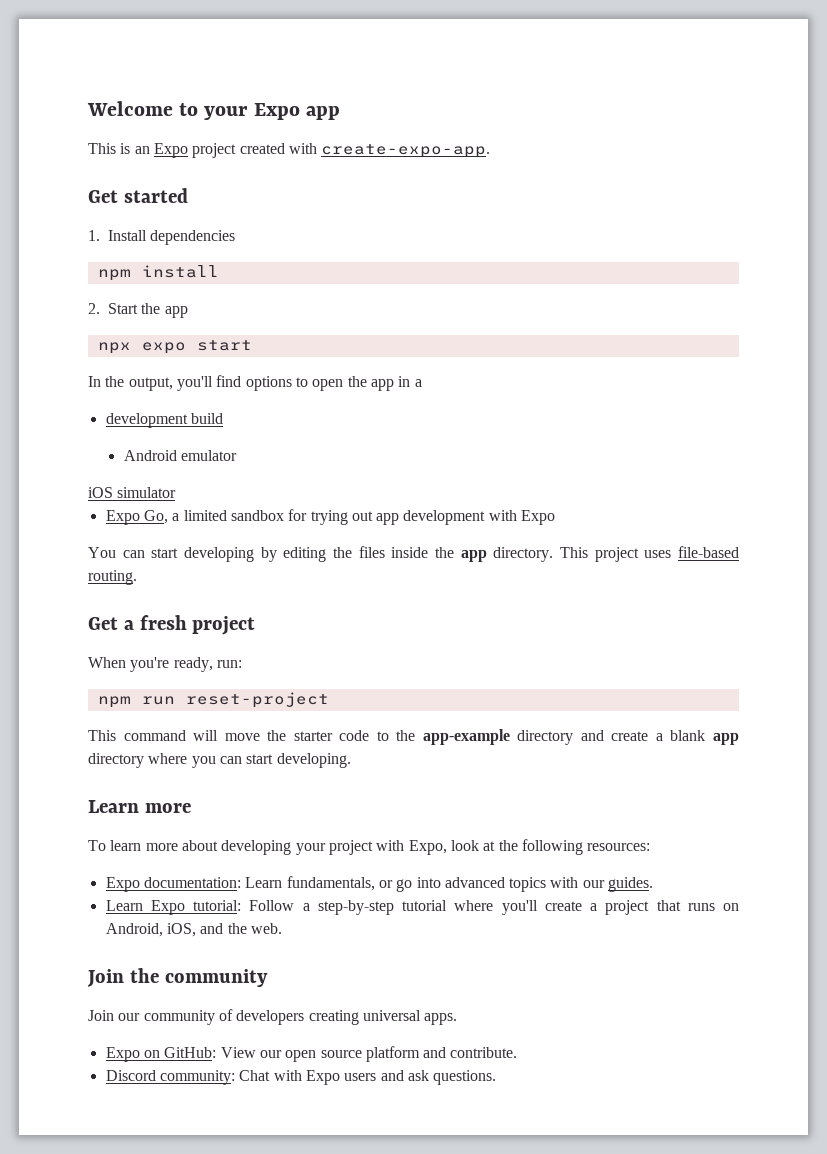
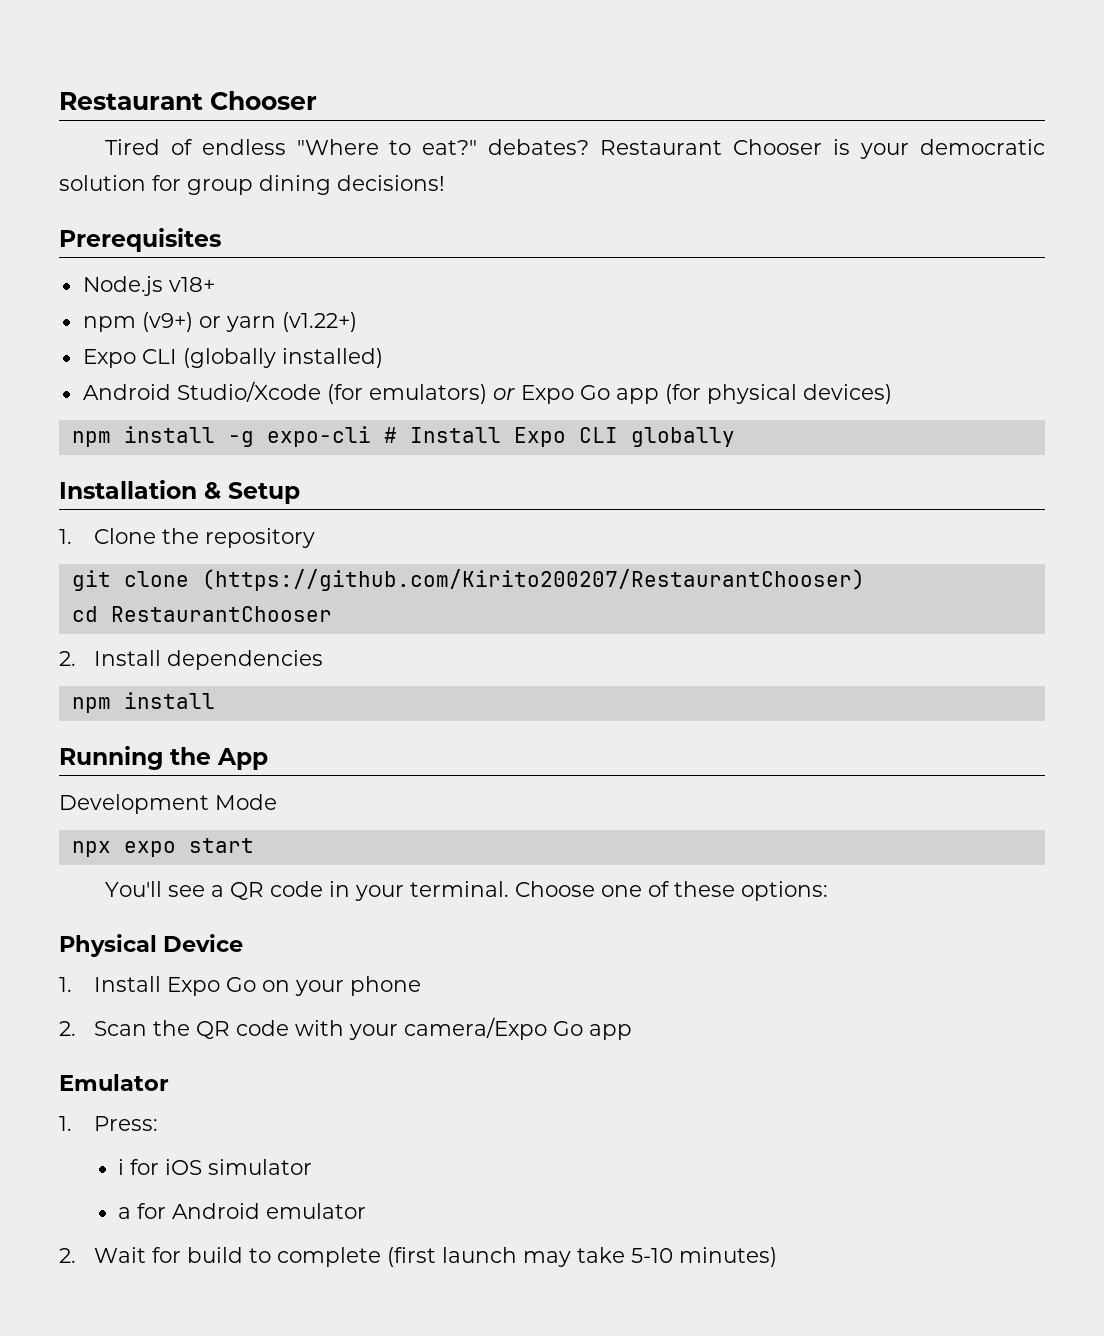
[87,101,340,120] [88,143,491,158] [88,188,188,203] [88,230,236,245] [97,265,219,281] [88,303,188,318] [97,340,252,354] [88,375,422,391] [105,413,223,428] Welcome to your Expo app // This is an Expo project created with create-expo-app. // Get started // 1. Install dependencies // npm install // 2. Start the app // npx expo start // In the output, you'll find options to open the app in a // development build // -> [59,91,317,110] [104,139,1045,159] [59,175,445,195] [59,228,221,252] [82,276,215,296] [82,312,357,332] [82,348,383,368] [82,381,892,404] [71,426,735,447] [59,480,300,504] [59,528,316,548] [71,569,865,591] [71,606,332,622] [59,650,324,670] [71,692,215,713] [59,746,268,770] [59,794,277,814] [71,838,254,857] [104,881,828,901] [59,934,244,957] [59,976,422,996] [59,1017,633,1040] [59,1074,169,1091] [59,1116,159,1131] [117,1159,312,1175] [117,1203,166,1219] Restaurant Chooser // Tired of endless "Where to eat?" debates? Restaurant Chooser is your democratic solution for group dining decisions! // Prerequisites // Node.js v18+ // npm (v9+) or yarn (v1.22+) // Expo CLI (globally installed) // Android Studio/Xcode (for emulators) or Expo Go app (for physical devices) // npm install -g expo-cli # Install Expo CLI globally // Installation & Setup // 1. Clone the repository // git clone (https://github.com/Kirito200207/RestaurantChooser) // cd RestaurantChooser // 2. Install dependencies // npm install // Running the App // Development Mode // npx expo start // You'll see a QR code in your terminal. Choose one of these options: // Physical Device // 1. Install Expo Go on your phone // 2. Scan the QR code with your camera/Expo Go app // Emulator // 1. Press: // i for iOS simulator // a for
[88,487,177,498] [105,509,556,525] [88,546,739,562] [88,570,137,585] [88,615,256,635] [88,657,242,672] [97,692,329,708] [88,729,739,745] [88,753,351,768] [88,800,191,813] [88,839,651,855] [105,876,654,892] [105,900,739,915] [105,923,282,937] [87,968,268,987] [88,1009,458,1025] [105,1046,518,1062] [105,1070,497,1085] iOS simulator // Expo Go, a limited sandbox for trying out app development with Expo // You can start developing by editing the files inside the app directory. This project uses file-based routing. // Get a fresh project // When you're ready, run: // npm run reset-project // This command will move the starter code to the app-example directory and create a blank app directory where you can start developing. // Learn more // To learn more about developing your project with Expo, look at the following resources: // Expo documentation: Learn fundamentals, or go into advanced topics with our guides. // Learn Expo tutorial: Follow a step-by-step tutorial where you'll create a project that runs on Android, iOS, and the web. // Join the community // Join our community of developers creating universal apps. // Expo on GitHub: View our open source platform and contribute. // Discord community: Chat with Expo users and ask questions. -> [59,1247,778,1267] 2. Wait for build to complete (first launch may take 5-10 minutes)

